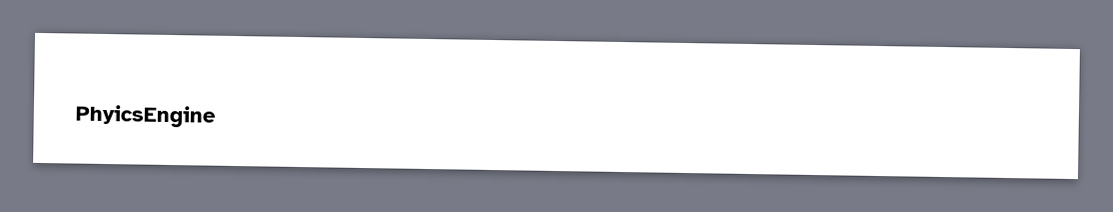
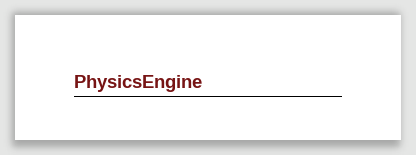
[75,104,216,128] PhyicsEngine -> [74,75,202,92] PhysicsEngine

